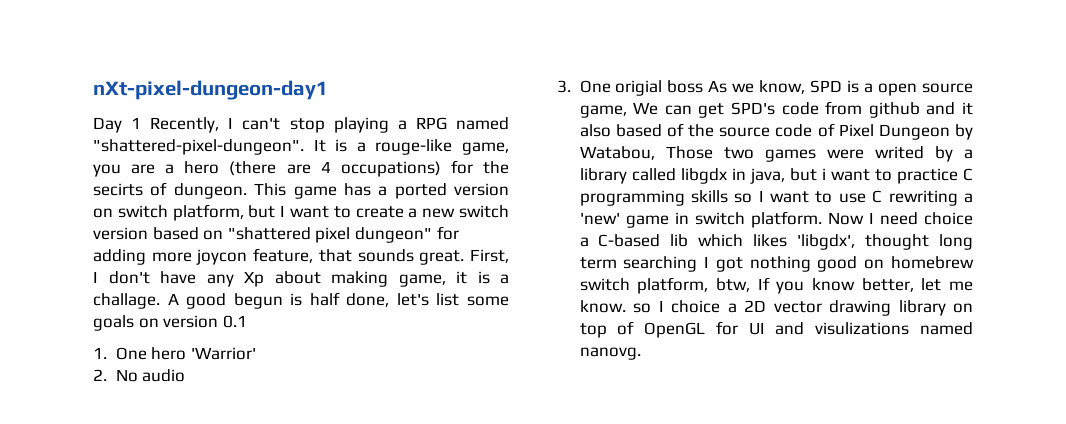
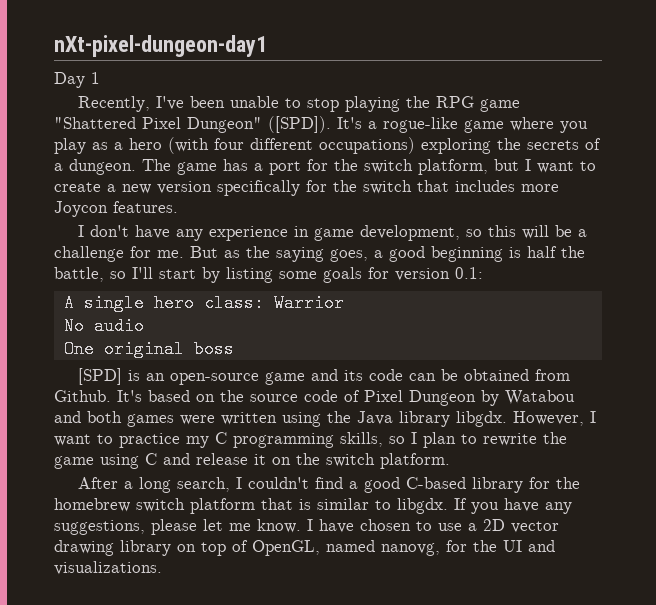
[150,117,509,133] [93,139,510,155] [93,160,509,177] [93,182,509,199] [93,208,113,218] Recently, I can't stop playing a RPG named "shattered-pixel-dungeon". It is a rouge-like game, you are a hero (there are 4 occupations) for the secirts of dungeon. This game has a ported version on -> [78,96,521,112] [54,116,588,133] [54,137,601,154] [54,159,358,175] // Recently, I've been unable to stop playing the RPG game "Shattered Pixel Dungeon" ([SPD]). It's a rogue-like game where you play as a hero (with four different occupations) exploring the secrets of a dungeon. The game has a port for the
[459,205,509,218] [93,226,459,243] [93,248,510,265] [93,271,509,287] [93,292,509,309] [93,315,247,331] [93,347,256,360] [93,369,186,382] [557,80,973,96] [579,101,973,118] [579,123,684,137] switch version based on "shattered pixel dungeon" for adding more joycon feature, that sounds great. First, I don't have any Xp about making game, it is a challage. A good begun is half done, let's list some goals on version 0.1 // 1. One hero 'Warrior' // 2. No audio // 3. One origial boss As we know, SPD is a open source game, We can get SPD's code from github and it also based of -> [157,180,559,196] [54,201,178,217] [78,225,588,241] [54,246,585,262] [54,267,483,283] [63,294,344,312] [63,317,144,335] [63,340,234,358] [78,368,571,385] [54,390,215,402] version specifically for the switch that includes more Joycon features. // I don't have any experience in game development, so this will be a challenge for me. But as the saying goes, a good beginning is half the battle, so I'll start by listing some goals for version 0.1: // A single hero class: Warrior // No audio // One original boss // [SPD] is an open-source game and its code can be obtained from Github. It's based on
[579,146,973,162] [579,168,826,184] Watabou, Those two games were writed by a library called libgdx in java, but i -> [505,390,575,405] [54,411,596,427] Watabou and both games were written using the Java library libgdx. However, I
(958, 176) none -> [186,436,209,448] my
[690,190,974,206] [579,211,973,228] [579,234,973,250] [579,256,974,272] [579,277,973,294] [579,300,720,313] skills so I want to use C rewriting a 'new' game in switch platform. Now I need choice a C-based lib which likes 'libgdx', thought long term searching I got nothing good on homebrew switch platform, btw, If you know better, let me know. so I choice -> [340,432,567,448] [54,453,450,469] [78,477,581,493] [54,498,572,514] [54,519,462,535] skills, so I plan to rewrite the game using C and release it on the switch platform. // After a long search, I couldn't find a good C-based library for the homebrew switch platform that is similar to libgdx. If you have any suggestions, please let me know. I have chosen to use
[644,321,973,338] [579,347,641,360] OpenGL for UI and visulizations named nanovg. -> [252,540,555,556] [54,561,162,575] OpenGL, named nanovg, for the UI and visualizations.

